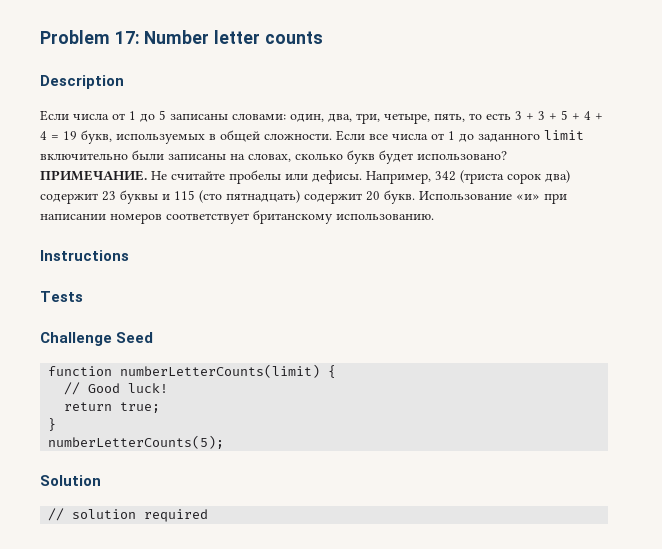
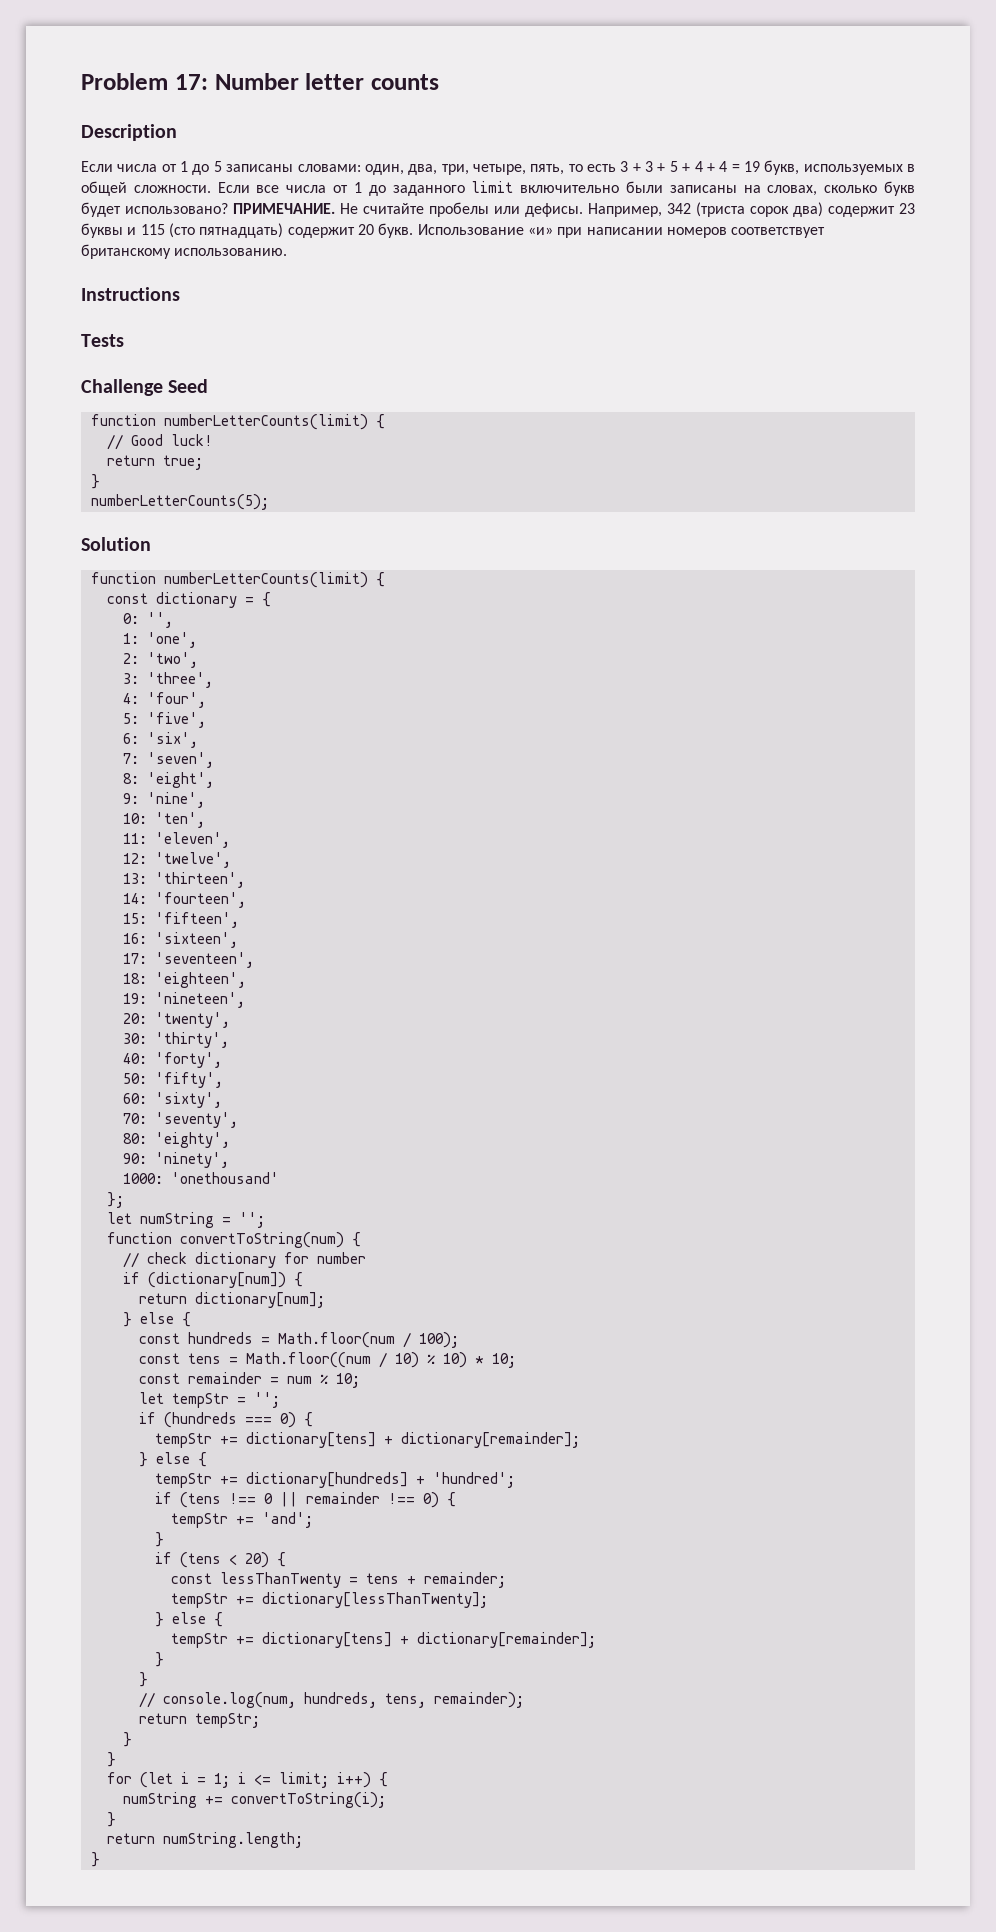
[48,508,209,522] // solution required -> [90,572,385,588] [106,592,271,608] [122,612,173,628] [122,632,197,648] [122,652,198,668] [122,672,213,688] [122,692,206,708] [122,712,206,728] [122,732,198,748] [122,752,214,768] [122,772,214,788] [122,792,205,808] [122,812,205,828] [122,832,230,848] [122,852,231,868] [122,872,245,888] [122,892,246,908] [122,912,239,928] [122,932,238,948] [122,952,254,968] [122,972,246,988] [122,992,245,1008] [122,1012,230,1028] [122,1032,229,1048] [122,1052,222,1068] [122,1072,223,1088] [122,1092,222,1108] [122,1112,238,1128] [122,1132,230,1148] [122,1152,229,1168] [122,1172,279,1184] [106,1192,124,1208] [106,1212,265,1228] [106,1232,361,1248] [122,1252,366,1268] [122,1272,303,1288] [138,1292,325,1308] [122,1312,191,1327] [138,1332,459,1348] [138,1352,516,1368] [138,1372,360,1388] [138,1392,280,1408] [138,1412,313,1428] [154,1432,580,1448] [138,1452,207,1467] [154,1472,515,1488] [154,1492,456,1508] [170,1512,313,1528] [154,1532,164,1547] [154,1552,286,1568] [170,1572,506,1588] [170,1592,488,1608] [154,1612,223,1627] [170,1632,596,1648] [154,1652,164,1667] [138,1672,148,1687] [138,1692,524,1708] [138,1713,260,1728] [122,1732,132,1747] [106,1752,116,1767] [106,1772,388,1788] [122,1792,386,1808] [106,1812,116,1827] [106,1832,303,1848] [90,1852,100,1867] function numberLetterCounts(limit) { // const dictionary = { // 0: '', // 1: 'one', // 2: 'two', // 3: 'three', // 4: 'four', // 5: 'five', // 6: 'six', // 7: 'seven', // 8: 'eight', // 9: 'nine', // 10: 'ten', // 11: 'eleven', // 12: 'twelve', // 13: 'thirteen', // 14: 'fourteen', // 15: 'fifteen', // 16: 'sixteen', // 17: 'seventeen', // 18: 'eighteen', // 19: 'nineteen', // 20: 'twenty', // 30: 'thirty', // 40: 'forty', // 50: 'fifty', // 60: 'sixty', // 70: 'seventy', // 80: 'eighty', // 90: 'ninety', // 1000: 'onethousand' // }; // let numString = ''; // function convertToString(num) { // // check dictionary for number // if (dictionary[num]) { // return dictionary[num]; // } else { // const hundreds = Math.floor(num / 100); // const tens = Math.floor((num / 10) % 10) * 10; // const remainder = num % 10; // let tempStr = ''; // if (hundreds === 0) { // tempStr += dictionary[tens] + dictionary[remainder]; // } else { // tempStr += dictionary[hundreds] + 'hundred'; // if (tens !== 0 || remainder !== 0) { // tempStr += 'and'; // } // if (tens < 20) { // const lessThanTwenty = tens + remainder; // tempStr += dictionary[lessThanTwenty]; // } else { // tempStr += dictionary[tens] + dictionary[remainder]; // } // } // // console.log(num, hundreds, tens, remainder); // return tempStr; // } // } // for (let i = 1; i <= limit; i++) { // numString += convertToString(i); // } // return numString.length; // }

